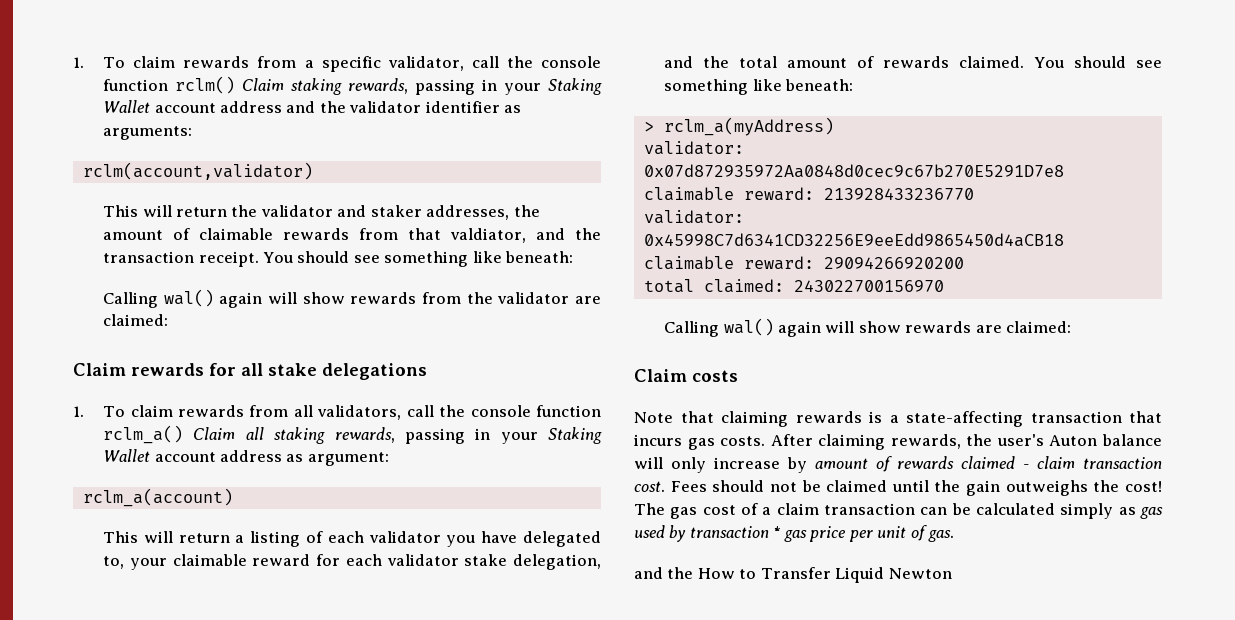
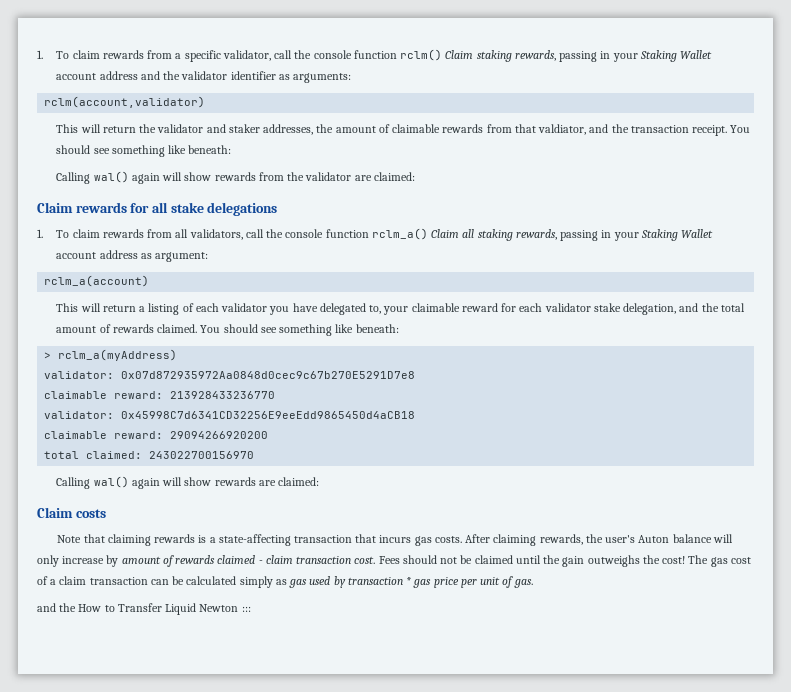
(952, 573) none -> [241,606,251,612] :::

